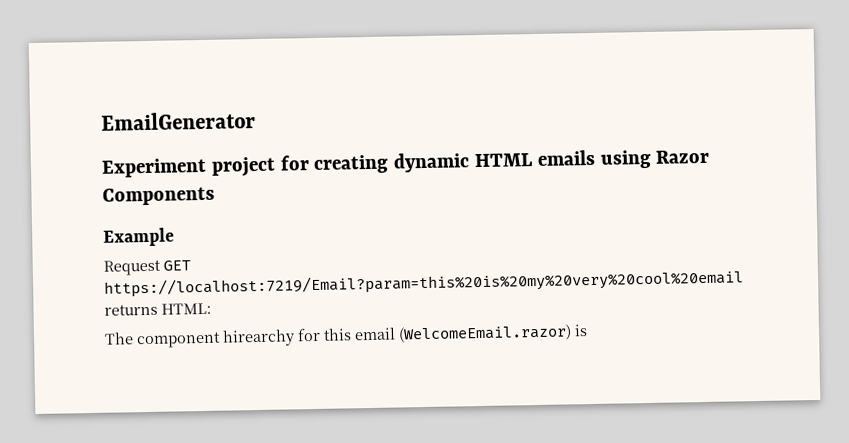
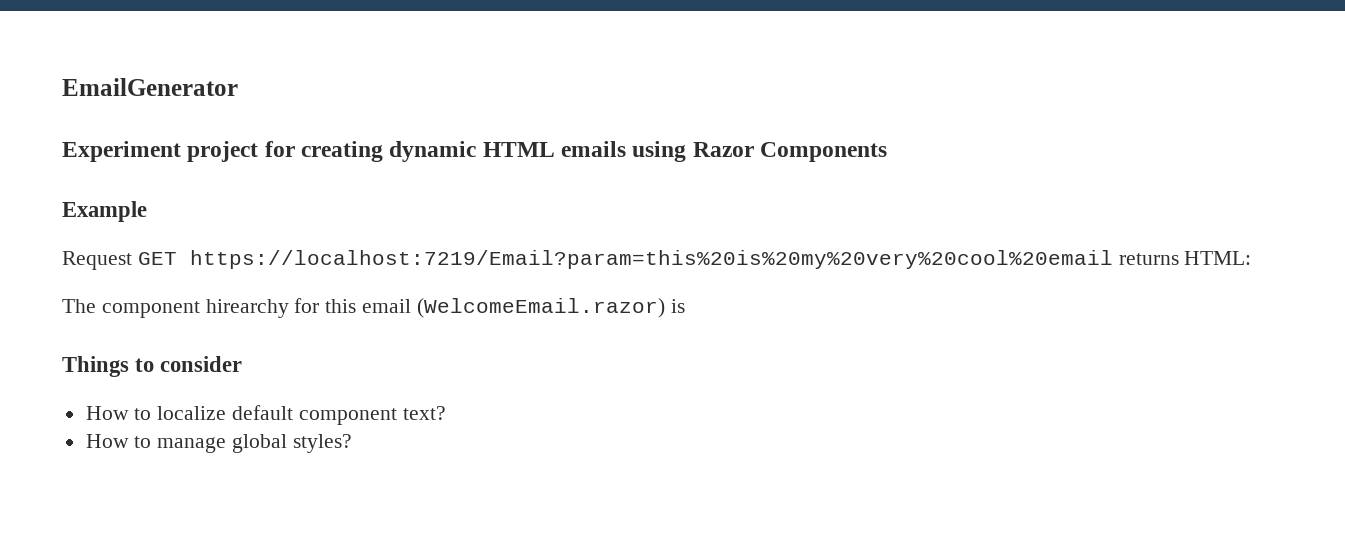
(588, 330) none -> [62,356,243,377] [85,405,446,425] [85,434,352,453] // Things to consider // How to localize default component text? // How to manage global styles?

